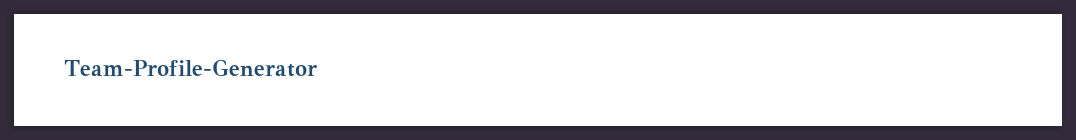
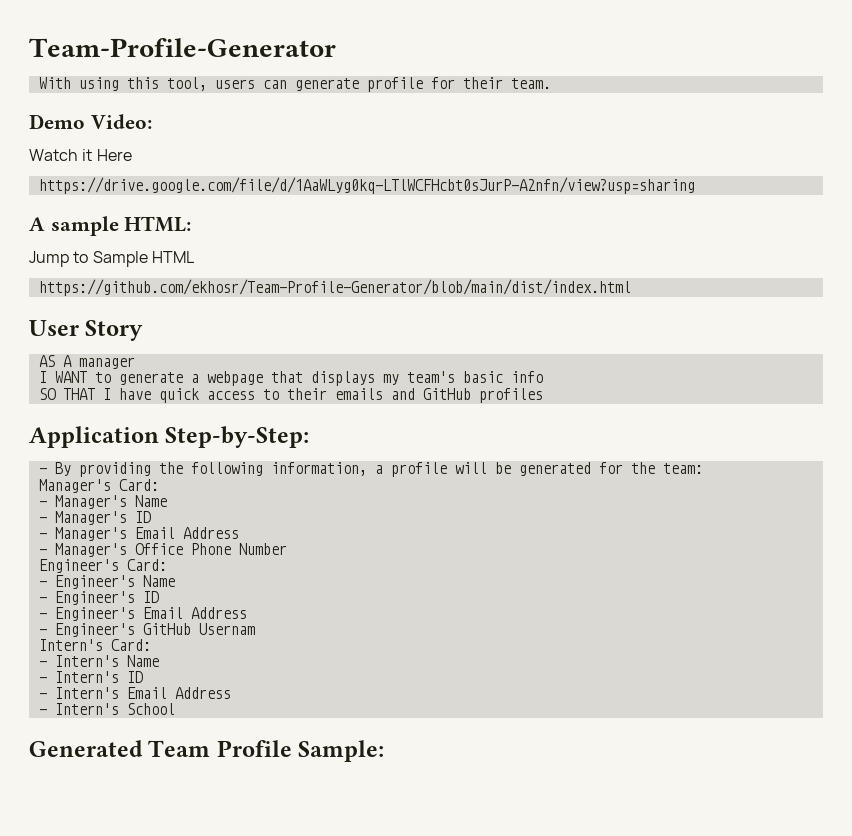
(317, 68) none -> [38,77,551,92] [29,114,152,129] [29,149,132,161] [38,177,695,194] [29,216,192,236] [29,251,194,267] [38,279,631,296] [29,320,144,341] [38,355,135,369] [38,371,543,386] [38,388,543,403] [29,426,310,448] [38,462,703,477] [38,479,159,493] [38,495,167,509] [38,511,151,525] [38,527,239,541] [38,543,287,557] [38,559,167,573] [38,575,175,589] [38,591,159,605] [38,607,247,621] [38,623,255,637] [38,639,151,651] [38,655,159,667] [38,671,143,683] [38,687,231,699] [38,703,175,715] [29,740,385,762] // With using this tool, users can generate profile for their team. // Demo Video: // Watch it Here // https://drive.google.com/file/d/1AaWLyg0kq-LTlWCFHcbt0sJurP-A2nfn/view?usp=sharing // A sample HTML: // Jump to Sample HTML // https://github.com/ekhosr/Team-Profile-Generator/blob/main/dist/index.html // User Story // AS A manager // I WANT to generate a webpage that displays my team's basic info // SO THAT I have quick access to their emails and GitHub profiles // Application Step-by-Step: // - By providing the following information, a profile will be generated for the team: // Manager's Card: // - Manager's Name // - Manager's ID // - Manager's Email Address // - Manager's Office Phone Number // Engineer's Card: // - Engineer's Name // - Engineer's ID // - Engineer's Email Address // - Engineer's GitHub Usernam // Intern's Card: // - Intern's Name // - Intern's ID // - Intern's Email Address // - Intern's School // Generated Team Profile Sample:

